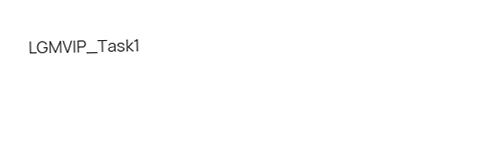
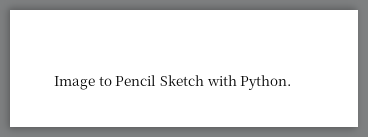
[28,39,140,56] LGMVIP_Task1 -> [54,75,292,90] Image to Pencil Sketch with Python.

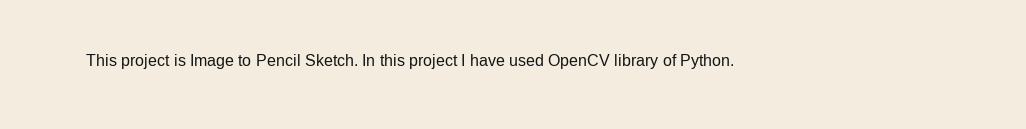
[54,75,237,90] Image to Pencil Sketch with -> [86,54,677,69] This project is Image to Pencil Sketch. In this project I have used OpenCV library of

